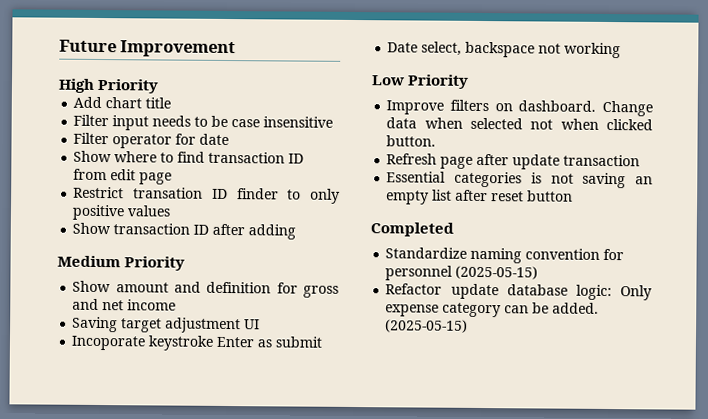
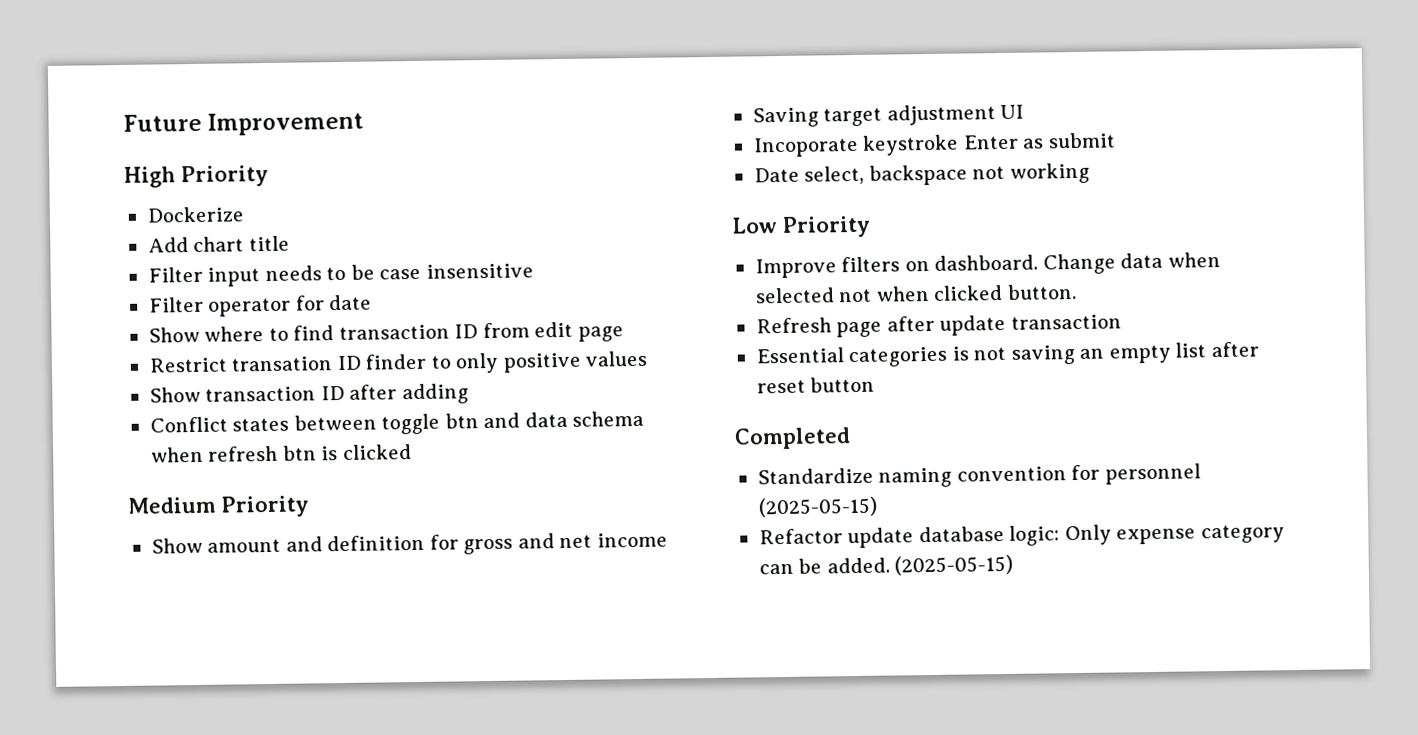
(160, 86) none -> [146,206,244,223] // Dockerize
(297, 232) none -> [149,410,645,435] [150,444,412,463] // Conflict states between toggle btn and data schema when refresh btn is clicked

